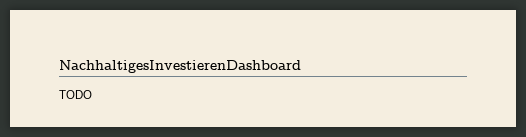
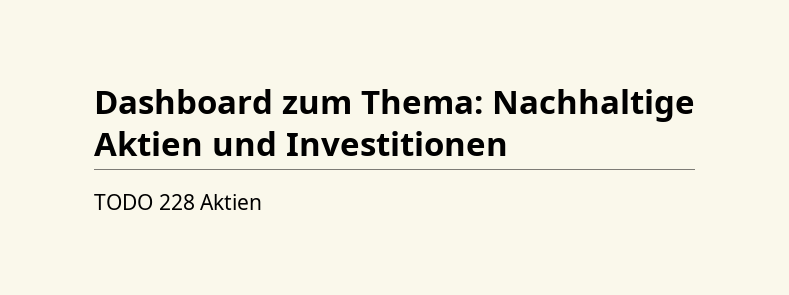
[59,60,301,73] NachhaltigesInvestierenDashboard -> [94,89,695,122] [94,131,508,156] Dashboard zum Thema: Nachhaltige Aktien und Investitionen
(92, 94) none -> [158,194,263,210] 228 Aktien

